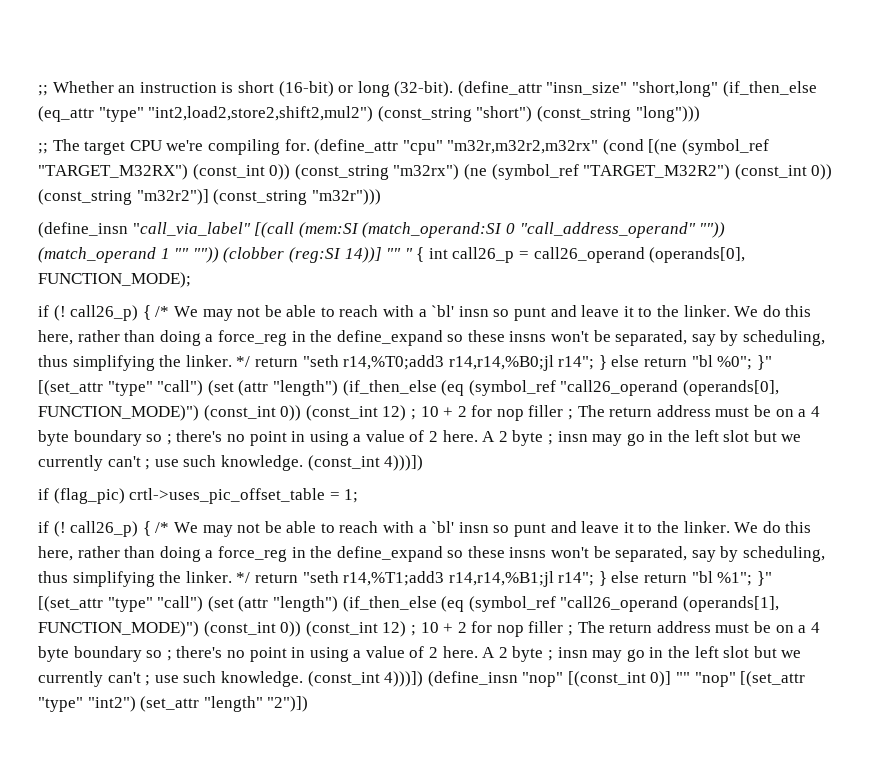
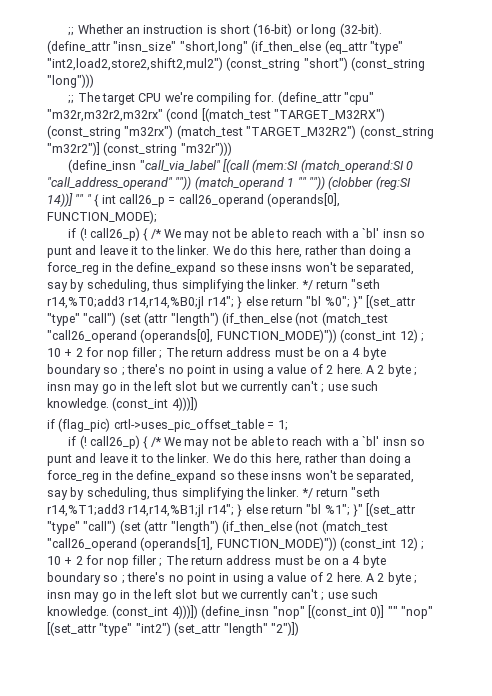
[648,139,770,155] [38,164,833,180] [(ne (symbol_ref "TARGET_M32RX") (const_int 0)) (const_string "m32rx") (ne (symbol_ref "TARGET_M32R2") (const_int 0)) -> [201,108,386,122] [47,125,357,139] [(match_test "TARGET_M32RX") (const_string "m32rx") (match_test "TARGET_M32R2")
[441,380,779,396] [38,405,302,421] (eq (symbol_ref "call26_operand (operands[0], FUNCTION_MODE)") (const_int 0)) -> [295,312,388,326] [47,329,337,343] (not (match_test "call26_operand (operands[0], FUNCTION_MODE)"))
[441,596,779,612] [38,621,302,637] (eq (symbol_ref "call26_operand (operands[1], FUNCTION_MODE)") (const_int 0)) -> [295,520,388,534] [47,537,337,551] (not (match_test "call26_operand (operands[1], FUNCTION_MODE)"))

